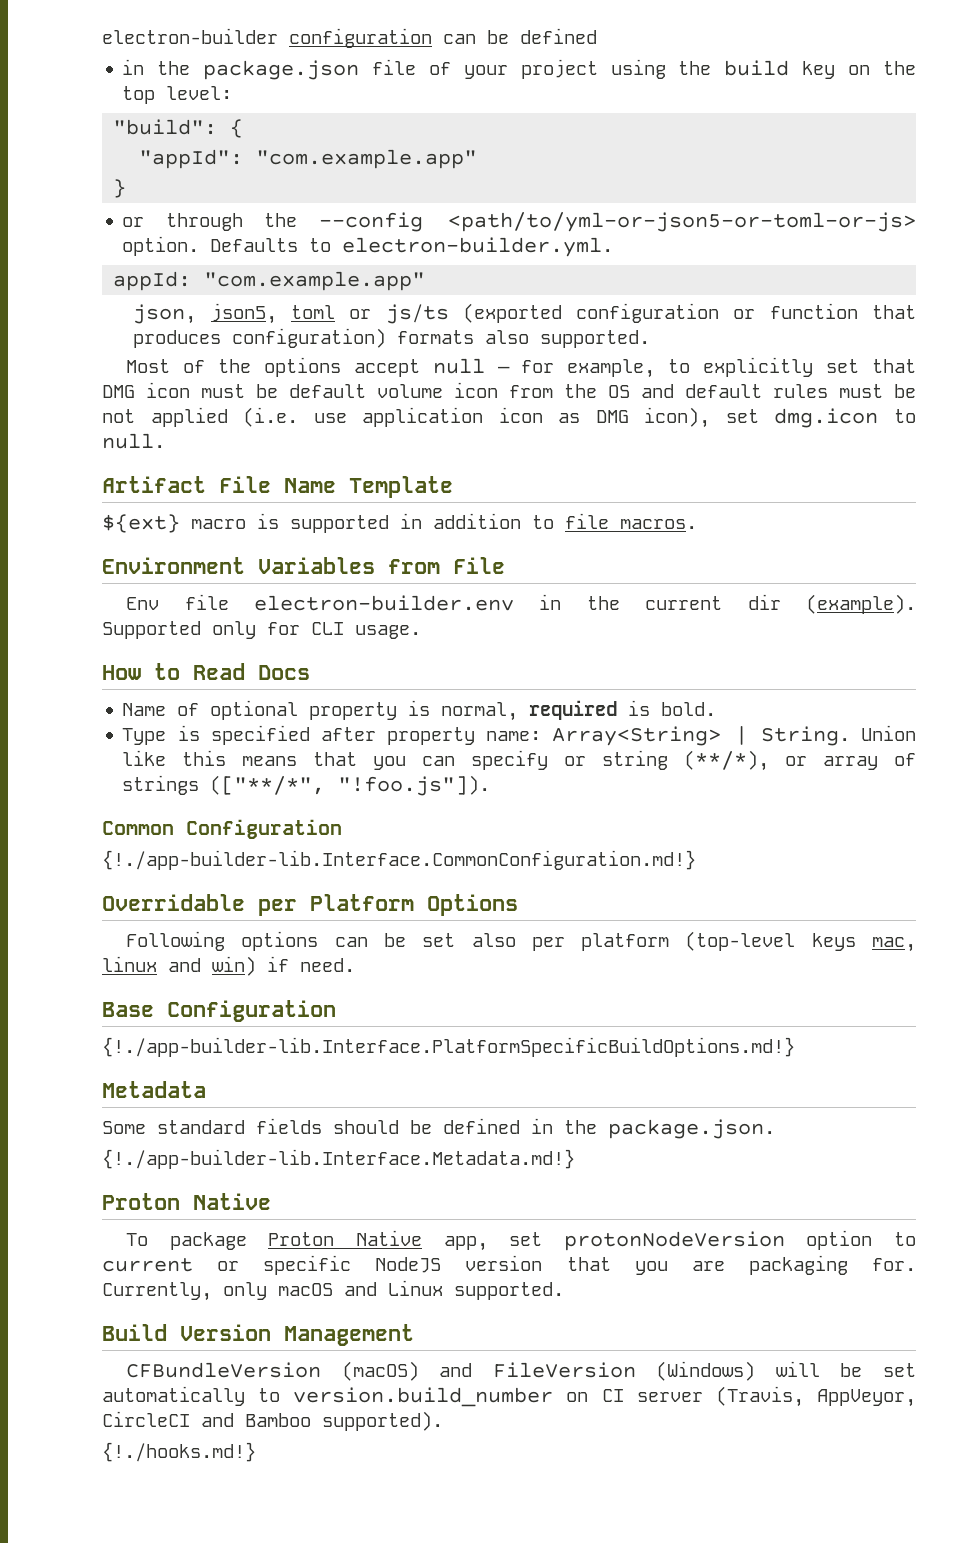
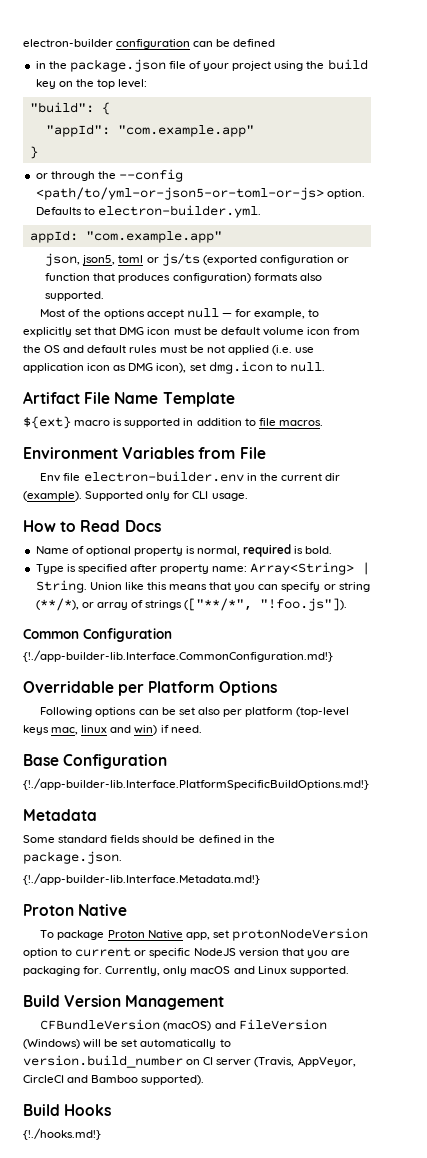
(443, 1421) none -> [23,1104,112,1116] // Build Hooks

